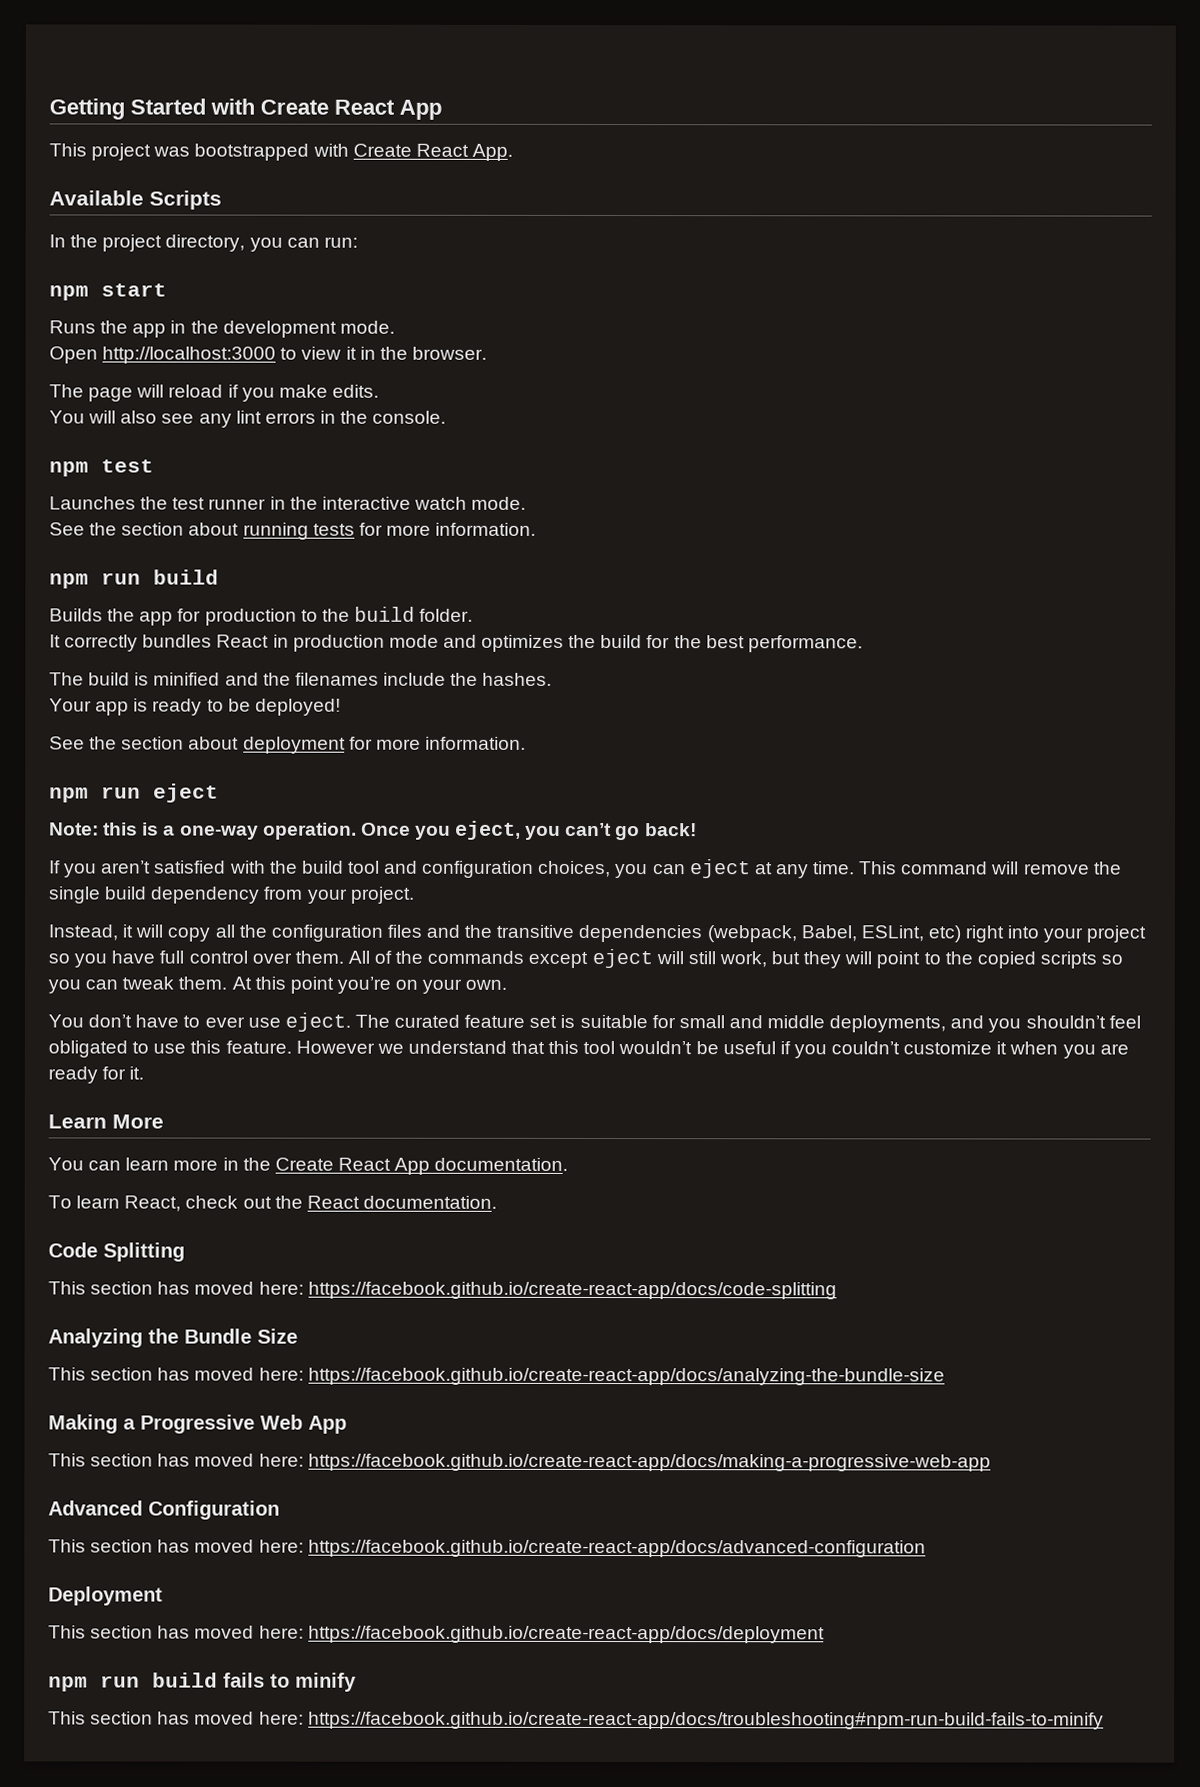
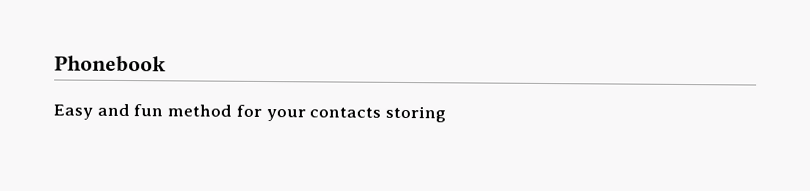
[49,98,442,120] [49,143,513,161] [49,190,222,210] [49,234,358,252] [49,283,167,301] [49,320,395,338] [49,346,487,364] [49,384,379,402] [49,410,447,428] [49,459,154,477] [49,496,527,510] [49,522,537,540] [49,569,219,589] [49,606,474,626] [49,634,863,653] [49,672,553,686] [49,698,341,716] [49,736,526,754] [49,783,219,803] [49,820,697,841] [49,859,1122,879] [48,886,415,904] [48,924,1147,943] [48,948,1124,969] [48,976,508,994] [48,1012,1141,1033] [48,1040,1129,1059] [48,1066,145,1084] [48,1114,164,1129] [48,1157,569,1175] [48,1195,497,1212] [48,1242,185,1262] [48,1281,837,1300] [48,1328,298,1348] [48,1367,945,1386] [48,1414,347,1434] [48,1453,991,1472] [48,1500,280,1520] [48,1539,926,1558] [48,1586,163,1606] [48,1625,825,1644] [48,1672,357,1692] [48,1711,1104,1730] Getting Started with Create React App // This project was bootstrapped with Create React App. // Available Scripts // In the project directory, you can run: // npm start // Runs the app in the development mode. // Open http://localhost:3000 to view it in the browser. // The page will reload if you make edits. // You will also see any lint errors in the console. // npm test // Launches the test runner in the interactive watch mode. // See the section about running tests for more information. // npm run build // Builds the app for production to the build folder. // It correctly bundles React in production mode and optimizes the build for the best performance. // The build is minified and the filenames include the hashes. // Your app is ready to be deployed! // See the section about deployment for more information. // npm run eject // Note: this is a one-way operation. Once you eject, you can’t go back! // If you aren’t satisfied with the build tool and configuration choices, you can eject at any time. This command will remove the single build dependency from your project. // Instead, it will copy all the configuration files and the transitive dependencies (webpack, Babel, ESLint, etc) right into your project so you have full control over them. All of the commands except eject will still work, but they will point to the copied scripts so you can tweak them. At this point you’re on your own. // You don’t have to ever use eject. The curated feature set is suitable for small and middle deployments, and you shouldn’t feel obligated to use this feature. However we understand that this tool wouldn’t be useful if you couldn’t customize it when you are ready for it. // Learn More // You can learn more in the Create React App documentation. // To learn React, check out the React documentation. // Code Splitting // This section has moved here: https://facebook.github.io/create-react-app/docs/code-splitting // Analyzing the Bundle Size // This section has moved here: https://facebook.github.io/create-react-app/docs/analyzing-the-bundle-size // Making a Progressive Web App // This section has moved here: https://facebook.github.io/create-react-app/docs/making-a-progressive-web-app // Advanced Configuration // This section has moved here: https://facebook.github.io/create-react-app/docs/advanced-configuration // Deployment // This section has moved here: https://facebook.github.io/create-react-app/docs/deployment // npm run build fails to minify // This section has moved here: https://facebook.github.io/create-react-app/docs/troubleshooting#npm-run-build-fails-to-minify -> [54,55,166,73] [53,103,447,123] Phonebook // Easy and fun method for your contacts storing

